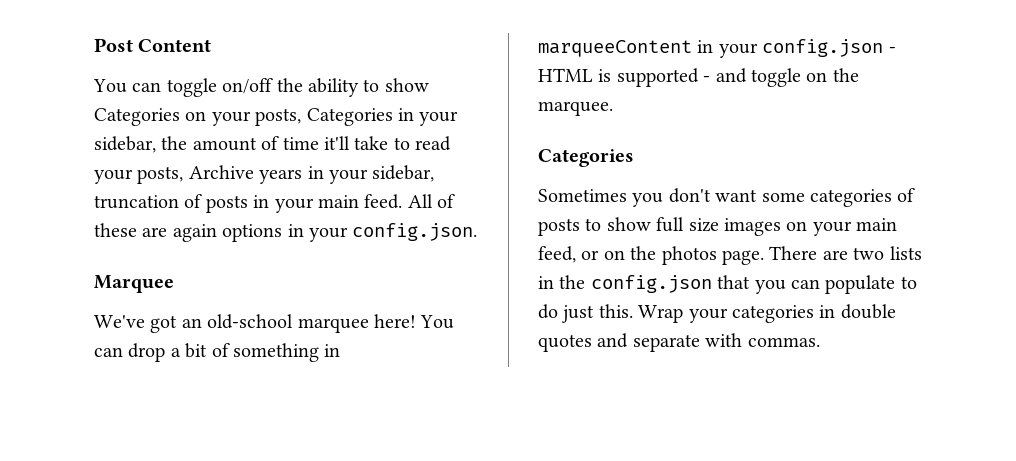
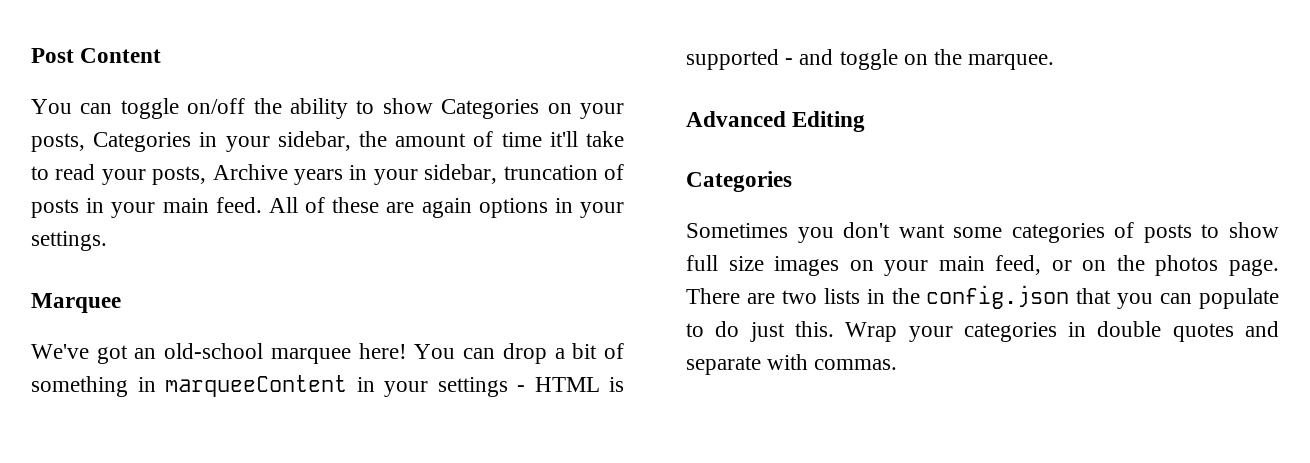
[352,223,478,241] config.json. -> [31,231,107,251] settings.
[762,39,884,57] config.json -> [437,377,508,397] settings
(613, 108) none -> [686,111,866,132] // Advanced Editing

